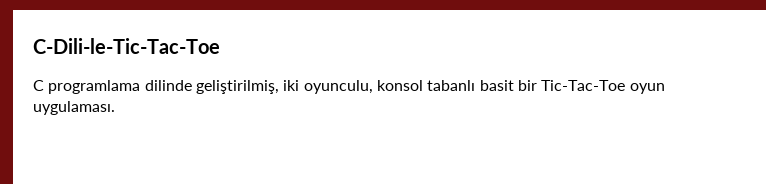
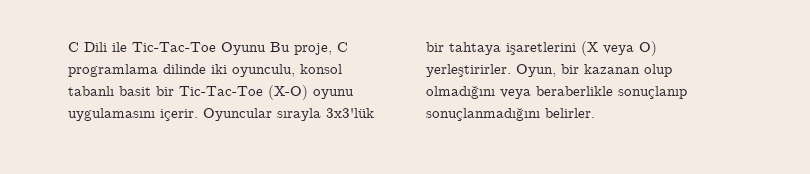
[33,38,220,54] C-Dili-le-Tic-Tac-Toe // -> [68,42,332,55] C Dili ile Tic-Tac-Toe Oyunu Bu proje,
[195,80,279,94] geliştirilmiş, -> (206, 69) none
[629,83,665,94] [33,101,115,115] oyun uygulaması. -> [268,85,354,100] [68,108,374,121] [426,41,657,56] [426,64,672,77] [426,86,687,99] [426,108,595,121] (X-O) oyunu uygulamasını içerir. Oyuncular sırayla 3x3'lük bir tahtaya işaretlerini (X veya O) yerleştirirler. Oyun, bir kazanan olup olmadığını veya beraberlikle sonuçlanıp sonuçlanmadığını belirler.

